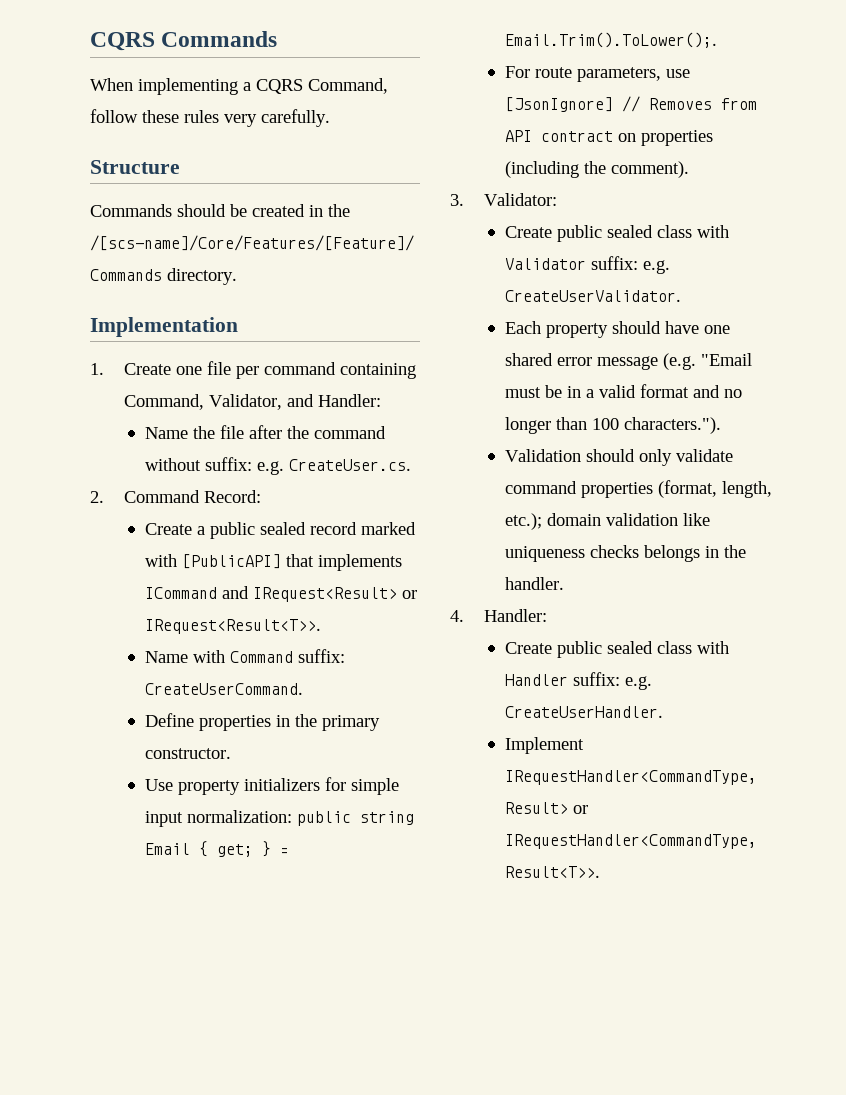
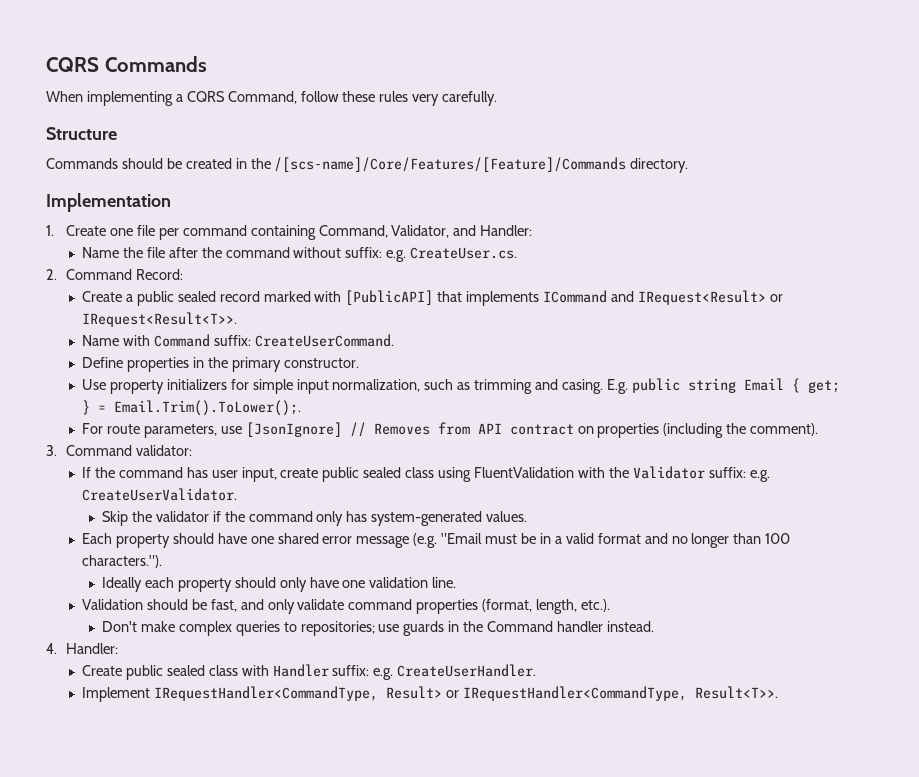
[186,810,292,823] normalization: -> [332,379,628,394] normalization, such as trimming and casing. E.g.
[484,193,558,206] [504,225,729,242] [504,256,670,274] [504,290,681,302] Validator: // Create public sealed class with Validator suffix: e.g. CreateUserValidator. -> [66,445,192,456] [81,466,770,482] [81,488,237,501] [101,511,528,526] Command validator: // If the command has user input, create public sealed class using FluentValidation with the Validator suffix: e.g. CreateUserValidator. // Skip the validator if the command only has system-generated values.
(721, 425) none -> [101,577,457,592] // Ideally each property should only have one validation line.
(635, 455) none -> [191,599,264,612] be fast, and
[504,513,710,530] [504,545,746,562] [504,577,564,590] etc.); domain validation like uniqueness checks belongs in the handler. -> [581,599,611,612] [101,621,654,636] etc.). // Don't make complex queries to repositories; use guards in the Command handler instead.

